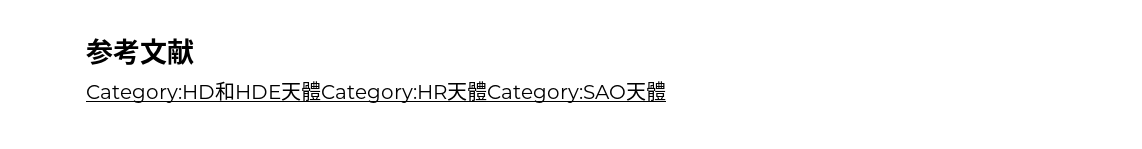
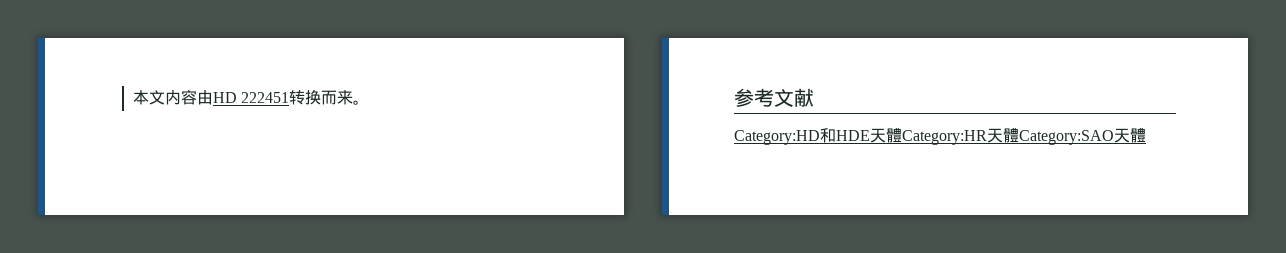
(86, 51) none -> [132,89,370,105] 本文内容由HD 222451转换而来。 //

